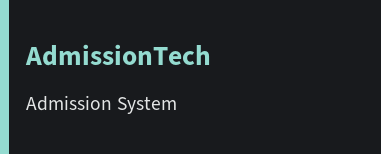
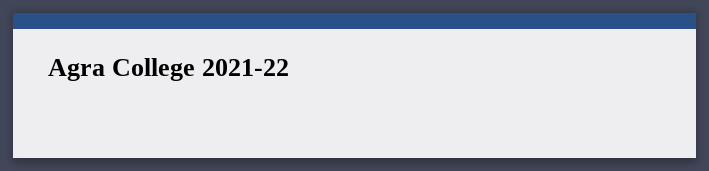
[25,44,211,66] [26,95,178,114] AdmissionTech // Admission System -> [48,58,290,81] Agra College 2021-22

